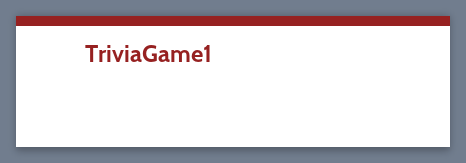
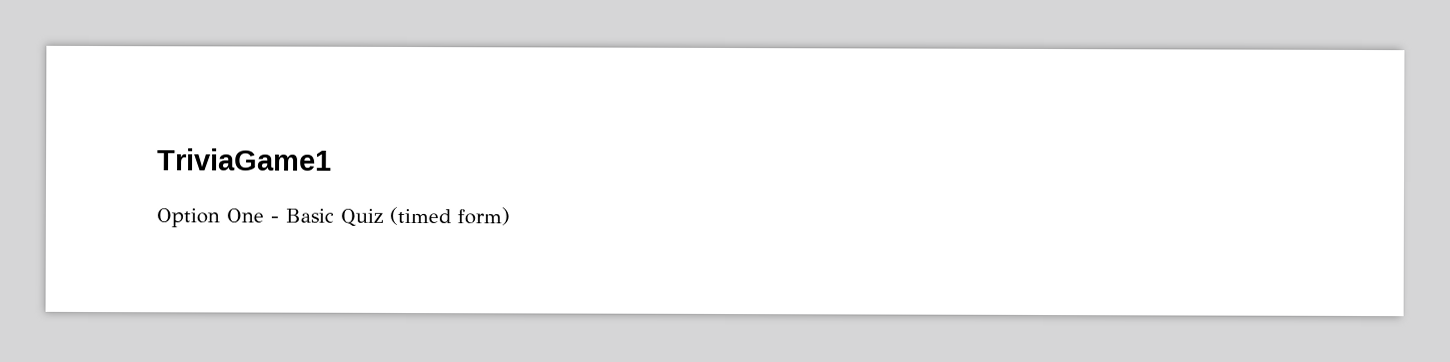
(212, 53) none -> [156,206,510,228] // Option One - Basic Quiz (timed form)

